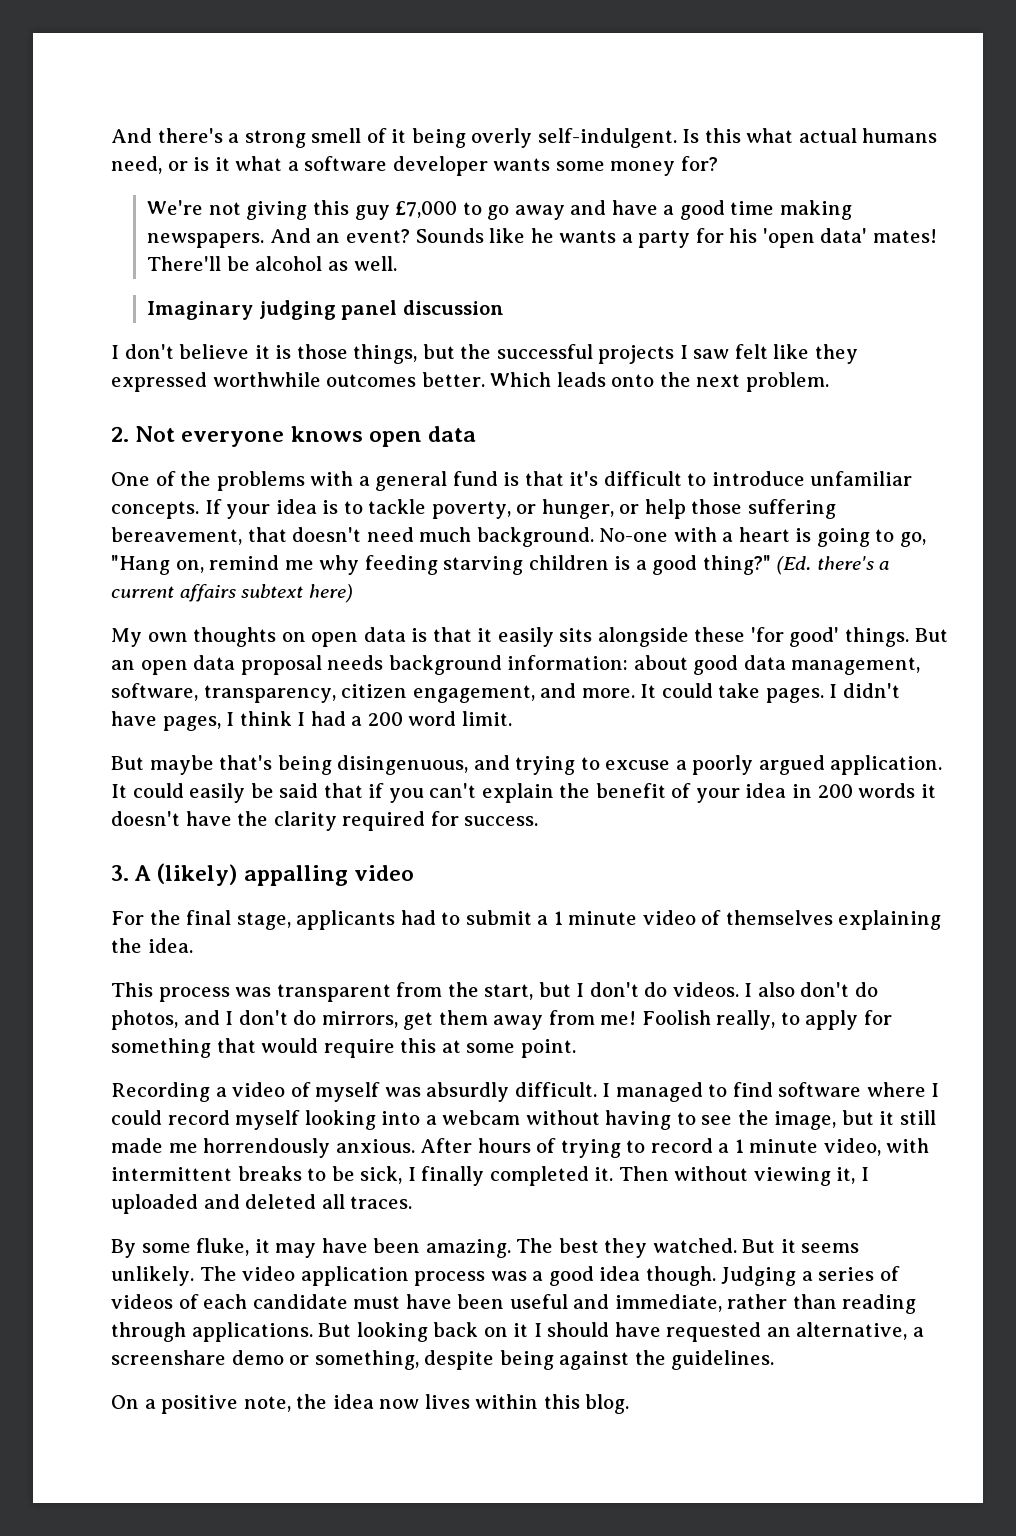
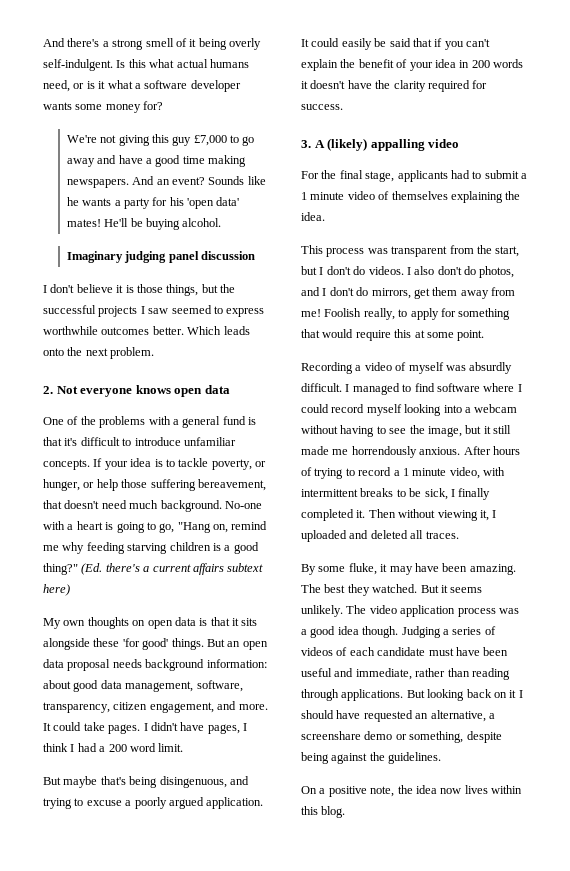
[147,256,397,271] There'll be alcohol as well. -> [104,218,222,230] He'll be buying alcohol.
[734,344,859,364] [111,372,207,392] felt like they expressed -> [171,305,265,317] seemed to express
[497,627,554,647] easily -> (239, 622) none

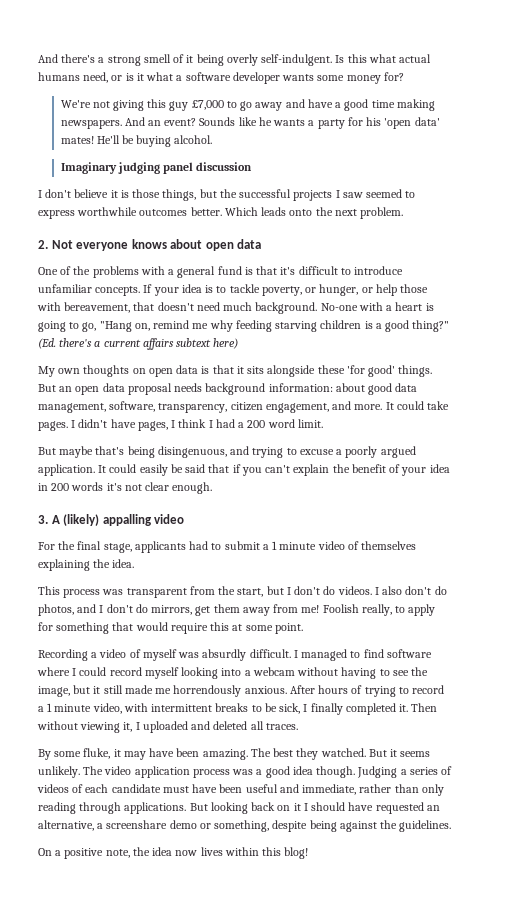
(171, 389) none -> [170,239,203,249] about
[150,479,196,491] suffering -> [37,302,61,311] with
[301,80,488,92] [301,104,343,110] it doesn't have the clarity required for success. -> [106,482,213,494] it's not clear enough.
(470, 672) none -> [421,784,444,796] only
[321,806,346,818] blog. -> [284,847,309,859] blog!

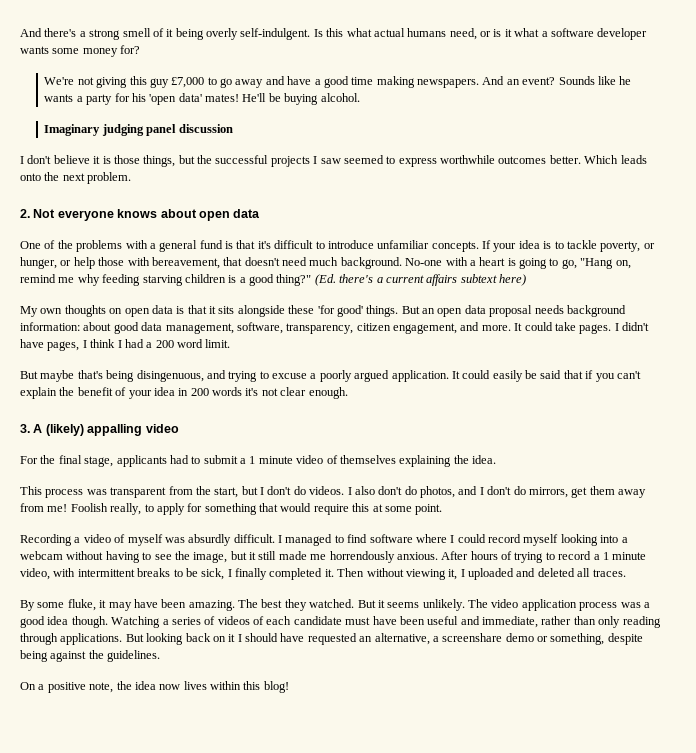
[357,766,398,778] Judging -> [111,616,161,628] Watching

